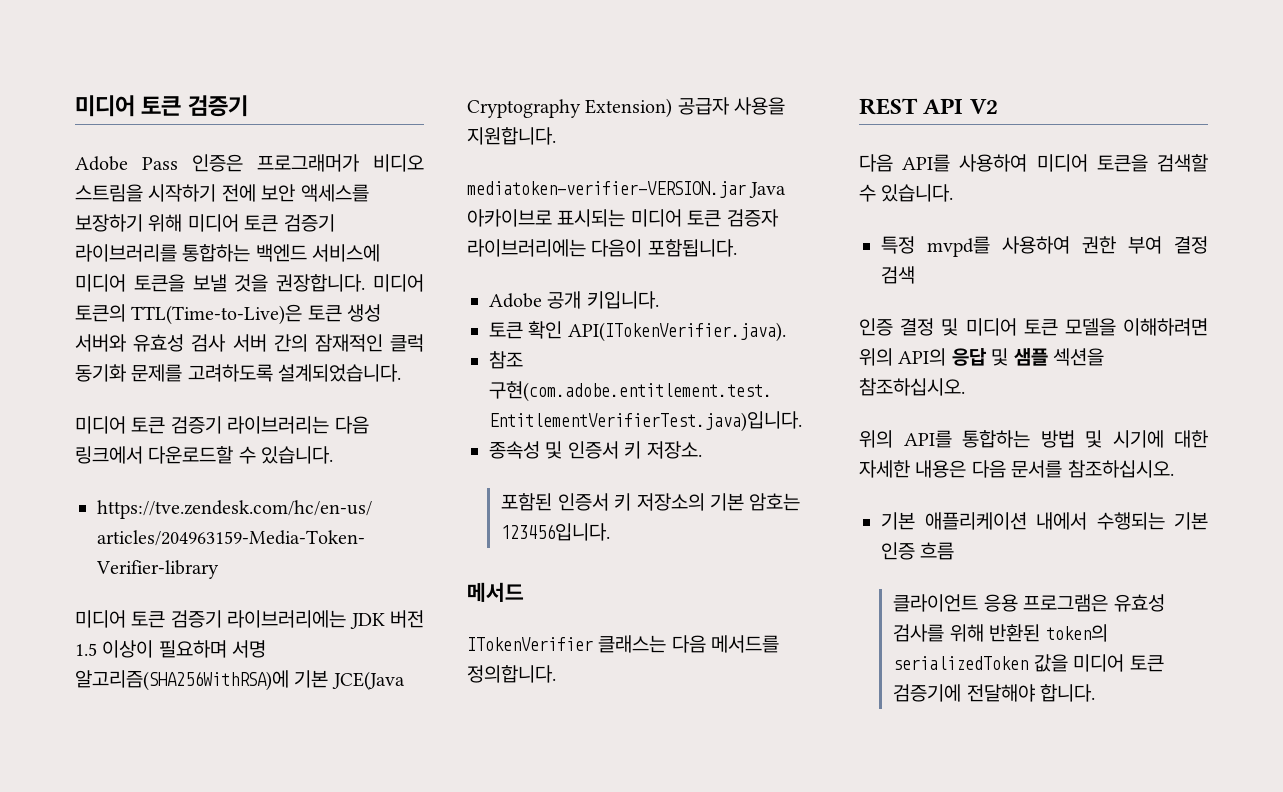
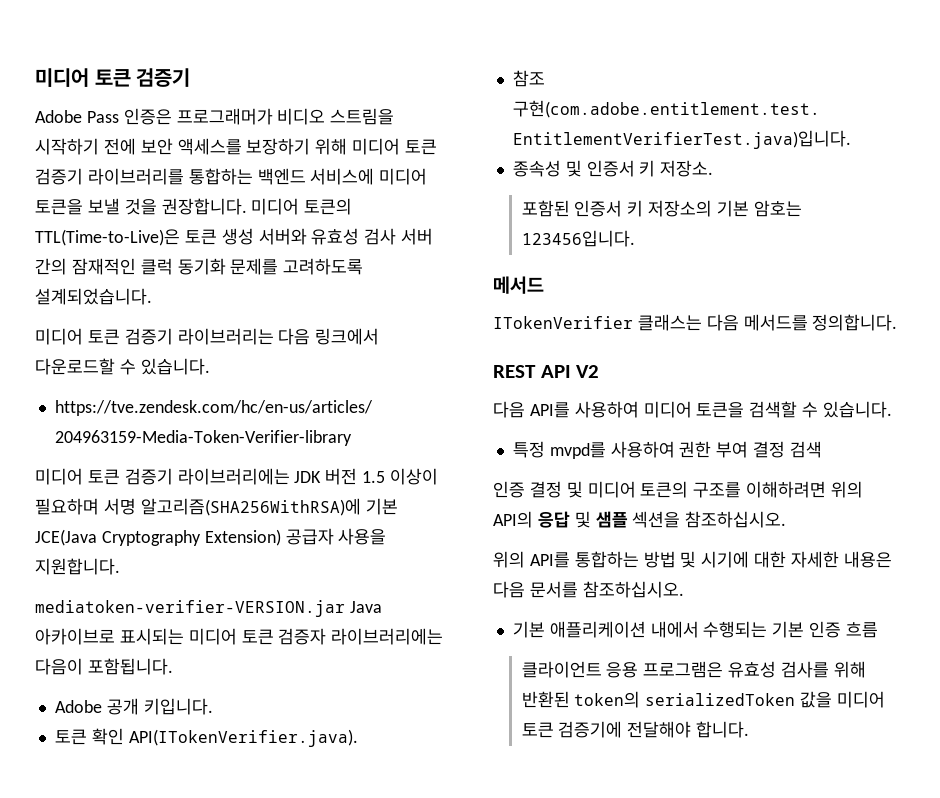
[1023,318,1116,336] 토큰 모델을 -> [640,481,742,498] 토큰의 구조를

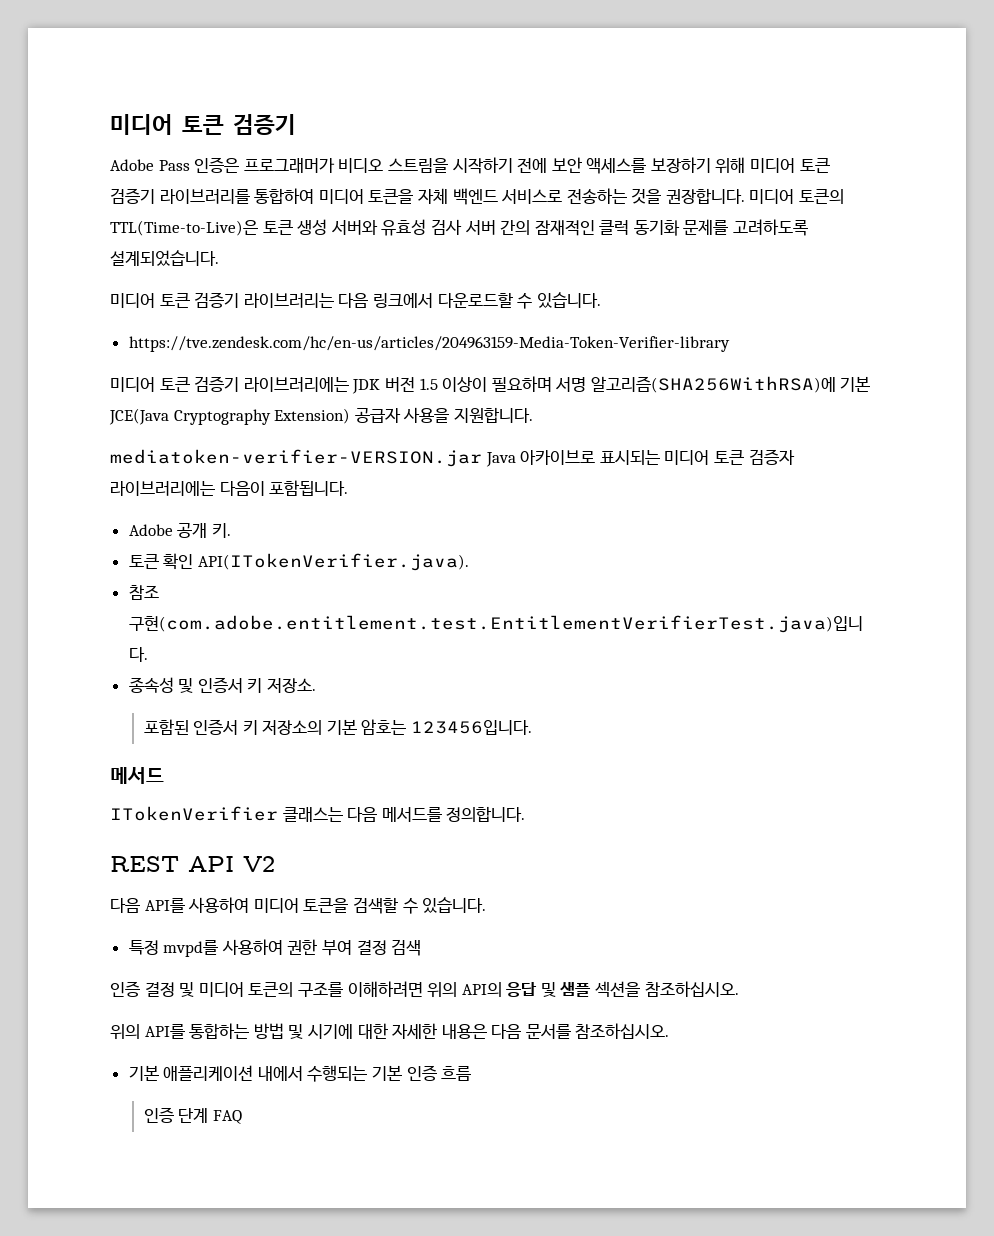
[188,168,428,185] [35,198,120,215] 통합하는 백엔드 서비스에 미디어 토큰을 보낼 -> [254,188,627,205] 통합하여 미디어 토큰을 자체 백엔드 서비스로 전송하는
[143,698,213,715] 키입니다. -> [211,523,231,538] 키.
[521,661,866,678] [521,691,886,708] [521,721,750,738] 클라이언트 응용 프로그램은 유효성 검사를 위해 반환된 token의 serializedToken 값을 미디어 토큰 검증기에 전달해야 합니다. -> [143,1107,242,1124] 인증 단계 FAQ

